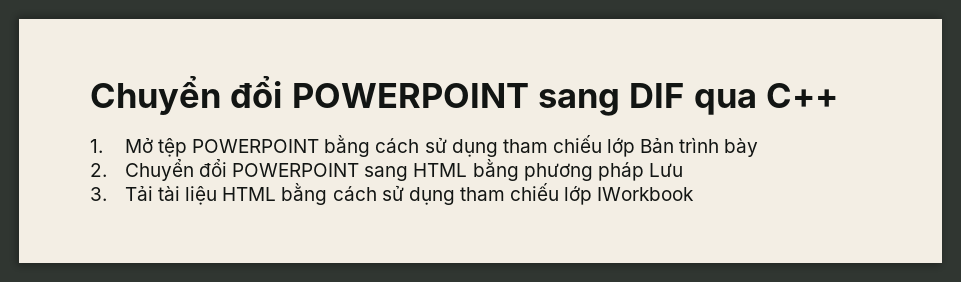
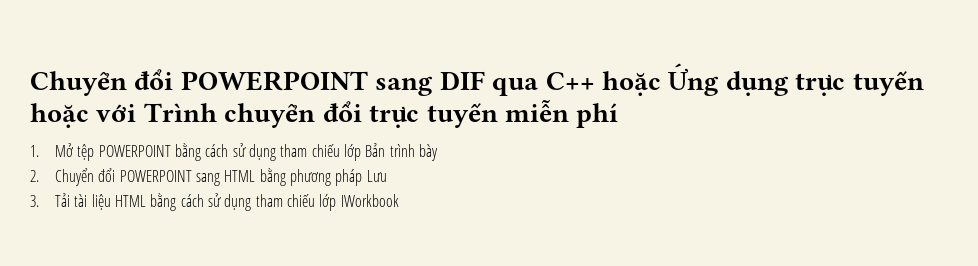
(838, 95) none -> [601,63,924,96] [30,99,619,128] hoặc Ứng dụng trực tuyến hoặc với Trình chuyển đổi trực tuyến miễn phí

